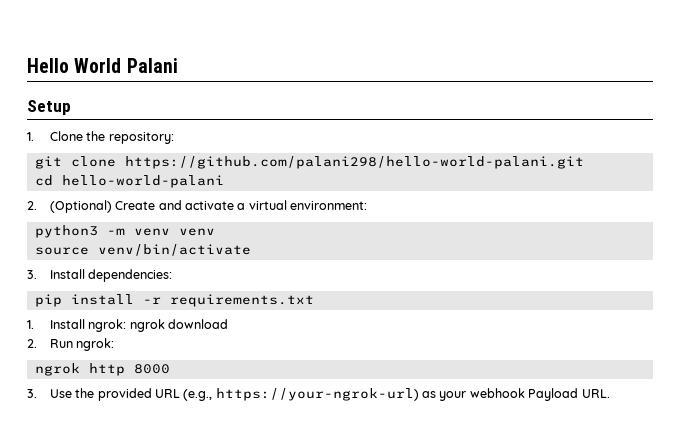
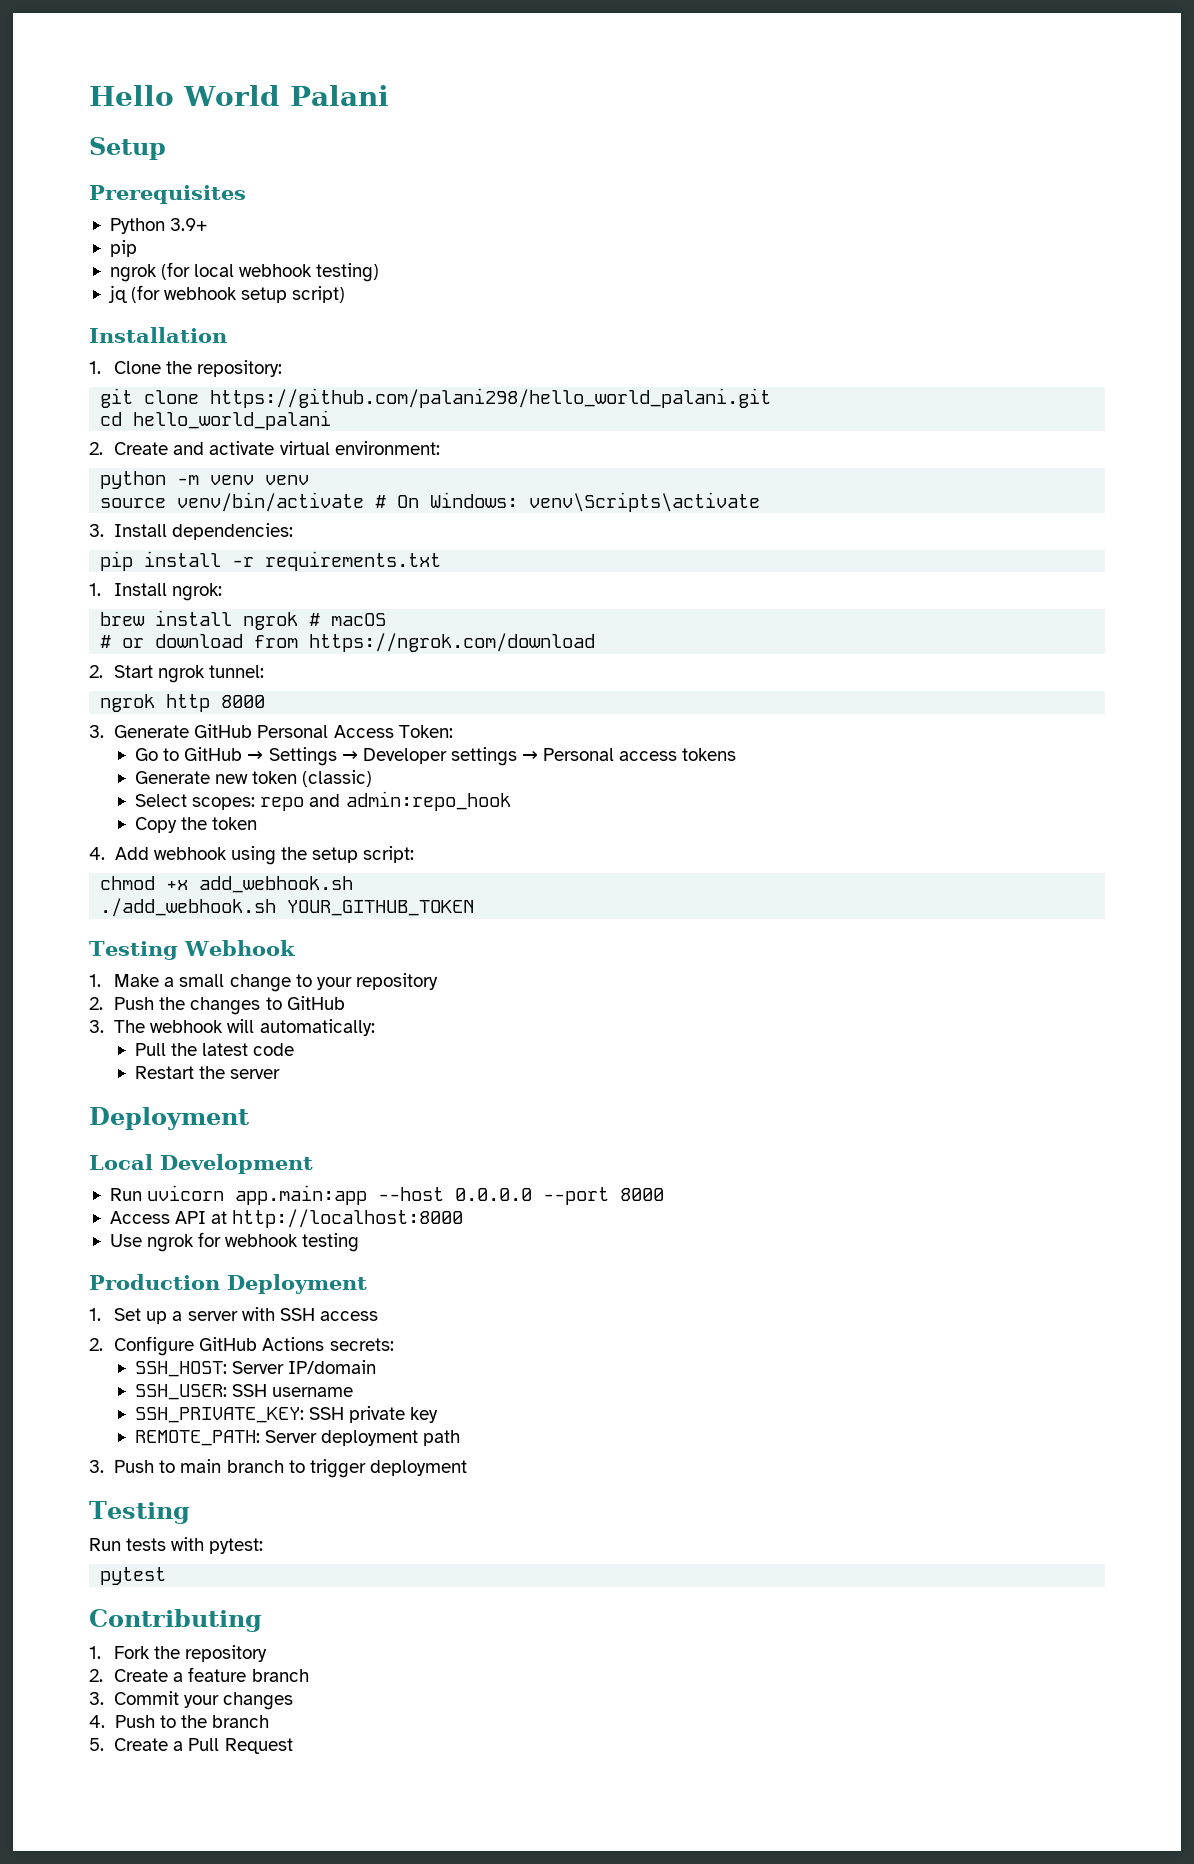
(71, 107) none -> [89,185,246,204] [109,218,208,234] [109,240,137,257] [109,262,380,282] [107,285,346,303] [89,327,227,343] // Prerequisites // Python 3.9+ // pip // ngrok (for local webhook testing) // jq (for webhook setup script) // Installation
[124,156,584,169] https://github.com/palani298/hello-world-palani.git -> [210,388,772,408] https://github.com/palani298/hello_world_palani.git
[61,175,224,188] [27,200,112,213] hello-world-palani // 2. (Optional) -> [133,410,332,430] [89,442,103,455] hello_world_palani // 2.
[237,203,246,210] a -> (275, 448) none
[34,225,98,238] python3 -> [100,471,167,489] python
(251, 250) none -> [375,492,761,512] # On Windows: venv\Scripts\activate
[129,319,165,332] ngrok -> [100,610,387,630] [100,635,145,648] // brew install ngrok # macOS // # or
[27,338,115,351] // 2. Run ngrok: -> [254,633,596,652] [89,665,265,683] from https://ngrok.com/download // 2. Start ngrok tunnel:
[49,388,610,401] Use the provided URL (e.g., https://your-ngrok-url) as your webhook Payload URL. -> [114,724,453,738] [135,747,737,766] [135,770,373,787] [135,791,511,811] [135,817,258,833] [89,846,415,865] [100,876,354,893] [100,898,475,917] [89,940,295,960] [89,973,438,992] [89,996,345,1015] [89,1019,375,1036] [135,1043,295,1056] [135,1066,281,1079] [89,1107,249,1130] [89,1154,313,1174] [109,1185,665,1205] [109,1209,464,1228] [109,1232,360,1252] [89,1274,367,1294] [89,1307,378,1324] [89,1336,394,1356] [135,1360,377,1377] [135,1384,354,1400] [135,1406,439,1423] [135,1430,461,1446] [89,1459,467,1478] [89,1501,190,1524] [89,1537,264,1554] [100,1567,167,1585] [89,1609,262,1632] [89,1645,268,1662] [89,1667,309,1682] [89,1691,294,1710] [89,1715,269,1728] [89,1738,293,1754] Generate GitHub Personal Access Token: // Go to GitHub → Settings → Developer settings → Personal access tokens // Generate new token (classic) // Select scopes: repo and admin:repo_hook // Copy the token // 4. Add webhook using the setup script: // chmod +x add_webhook.sh // ./add_webhook.sh YOUR_GITHUB_TOKEN // Testing Webhook // 1. Make a small change to your repository // 2. Push the changes to GitHub // 3. The webhook will automatically: // Pull the latest code // Restart the server // Deployment // Local Development // Run uvicorn app.main:app --host 0.0.0.0 --port 8000 // Access API at http://localhost:8000 // Use ngrok for webhook testing // Production Deployment // 1. Set up a server with SSH access // 2. Configure GitHub Actions secrets: // SSH_HOST: Server IP/domain // SSH_USER: SSH username // SSH_PRIVATE_KEY: SSH private key // REMOTE_PATH: Server deployment path // 3. Push to main branch to trigger deployment // Testing // Run tests with pytest: // pytest // Contributing // 1. Fork the repository // 2. Create a feature branch // 3. Commit your changes // 4. Push to the branch // 5. Create a Pull Request

